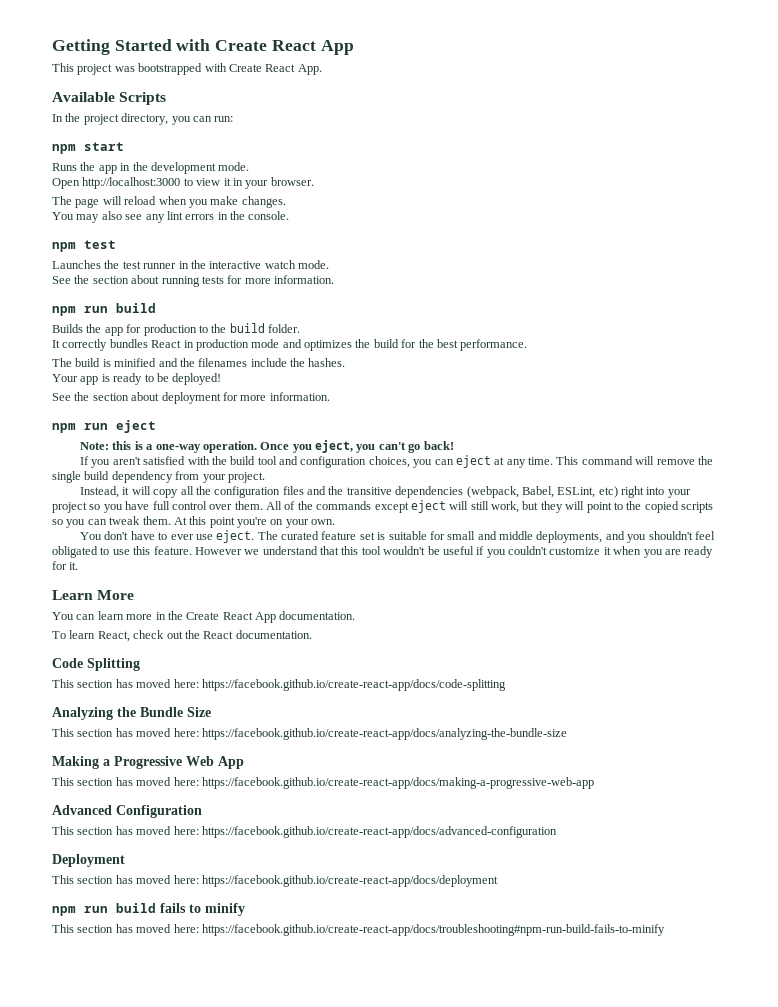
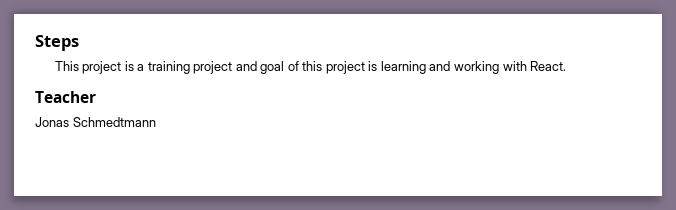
[52,39,354,55] [52,63,322,75] [52,92,167,105] [52,113,234,125] [52,142,124,154] [52,162,250,174] [52,177,314,189] [52,196,286,208] [52,211,290,223] [52,240,116,252] [52,260,329,269] [52,275,334,287] [52,303,156,316] [52,323,300,336] [52,339,528,351] [52,358,346,367] [52,373,222,385] [52,392,330,404] [52,420,156,433] [80,440,454,453] [80,455,713,468] [52,471,265,483] [80,486,691,498] [52,500,713,513] [52,516,336,528] [80,530,715,543] [52,546,714,558] [52,561,79,570] [52,590,135,600] [52,611,356,623] [52,630,312,642] [52,658,140,671] [52,679,506,691] [52,707,211,720] [52,728,567,740] [52,756,244,769] [52,777,594,789] [52,805,202,818] [52,826,557,838] [52,854,125,867] [52,875,498,887] [52,903,245,916] [52,924,665,936] Getting Started with Create React App // This project was bootstrapped with Create React App. // Available Scripts // In the project directory, you can run: // npm start // Runs the app in the development mode. // Open http://localhost:3000 to view it in your browser. // The page will reload when you make changes. // You may also see any lint errors in the console. // npm test // Launches the test runner in the interactive watch mode. // See the section about running tests for more information. // npm run build // Builds the app for production to the build folder. // It correctly bundles React in production mode and optimizes the build for the best performance. // The build is minified and the filenames include the hashes. // Your app is ready to be deployed! // See the section about deployment for more information. // npm run eject // Note: this is a one-way operation. Once you eject, you can't go back! // If you aren't satisfied with the build tool and configuration choices, you can eject at any time. This command will remove the single build dependency from your project. // Instead, it will copy all the configuration files and the transitive dependencies (webpack, Babel, ESLint, etc) right into your project so you have full control over them. All of the commands except eject will still work, but they will point to the copied scripts so you can tweak them. At this point you're on your own. // You don't have to ever use eject. The curated feature set is suitable for small and middle deployments, and you shouldn't feel obligated to use this feature. However we understand that this tool wouldn't be useful if you couldn't customize it when you are ready for it. // Learn More // You can learn more in the Create React App documentation. // To learn React, check out the React documentation. // Code Splitting // This section has moved here: https://facebook.github.io/create-react-app/docs/code-splitting // Analyzing the Bundle Size // This section has moved here: https://facebook.github.io/create-react-app/docs/analyzing-the-bundle-size // Making a Progressive Web App // This section has moved here: https://facebook.github.io/create-react-app/docs/making-a-progressive-web-app // Advanced Configuration // This section has moved here: https://facebook.github.io/create-react-app/docs/advanced-configuration // Deployment // This section has moved here: https://facebook.github.io/create-react-app/docs/deployment // npm run build fails to minify // This section has moved here: https://facebook.github.io/create-react-app/docs/troubleshooting#npm-run-build-fails-to-minify -> [35,35,79,51] [54,61,567,74] [35,91,96,103] [35,117,156,127] Steps // This project is a training project and goal of this project is learning and working with React. // Teacher // Jonas Schmedtmann

